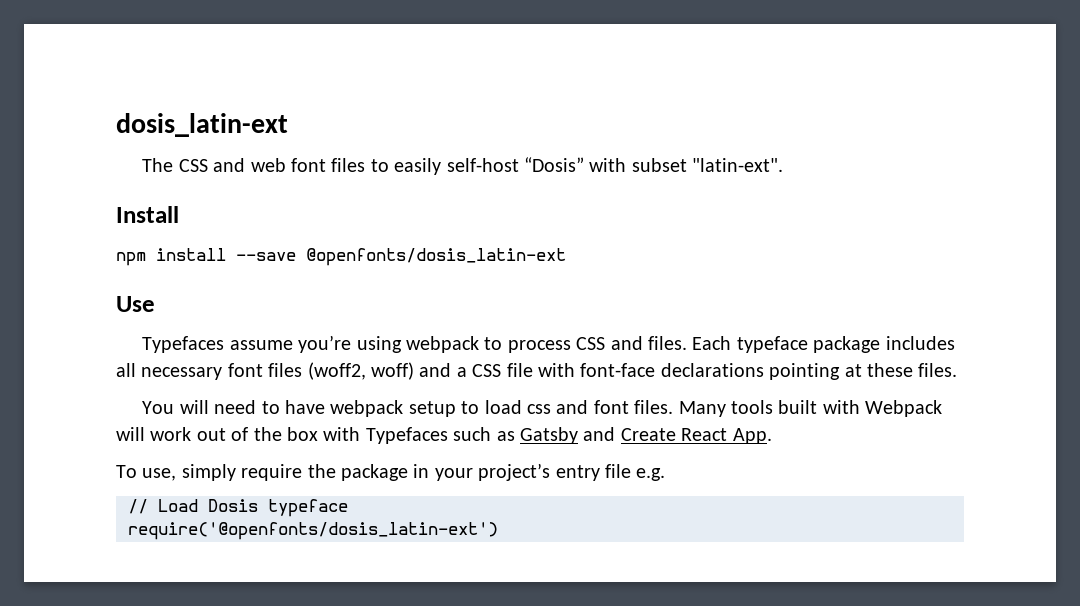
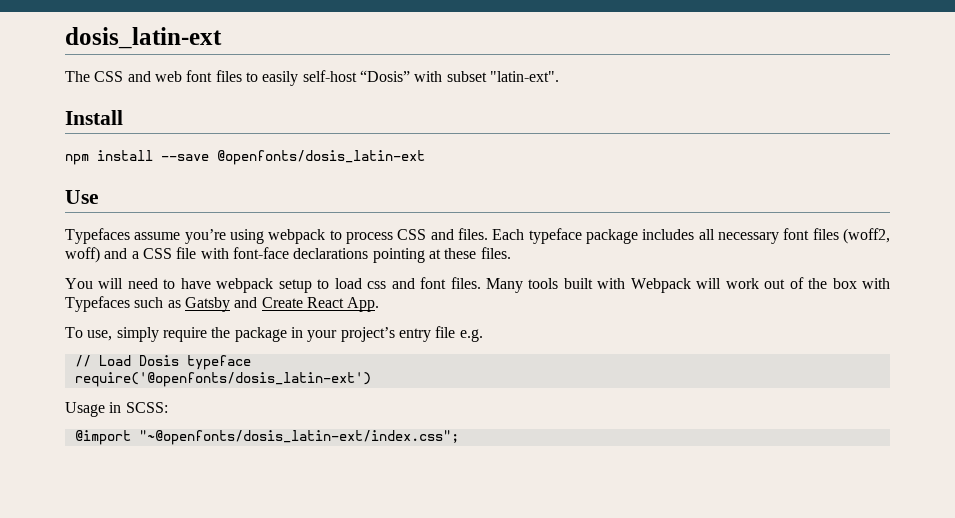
(498, 531) none -> [65,402,168,417] [74,430,459,445] // Usage in SCSS: // @import "~@openfonts/dosis_latin-ext/index.css";

